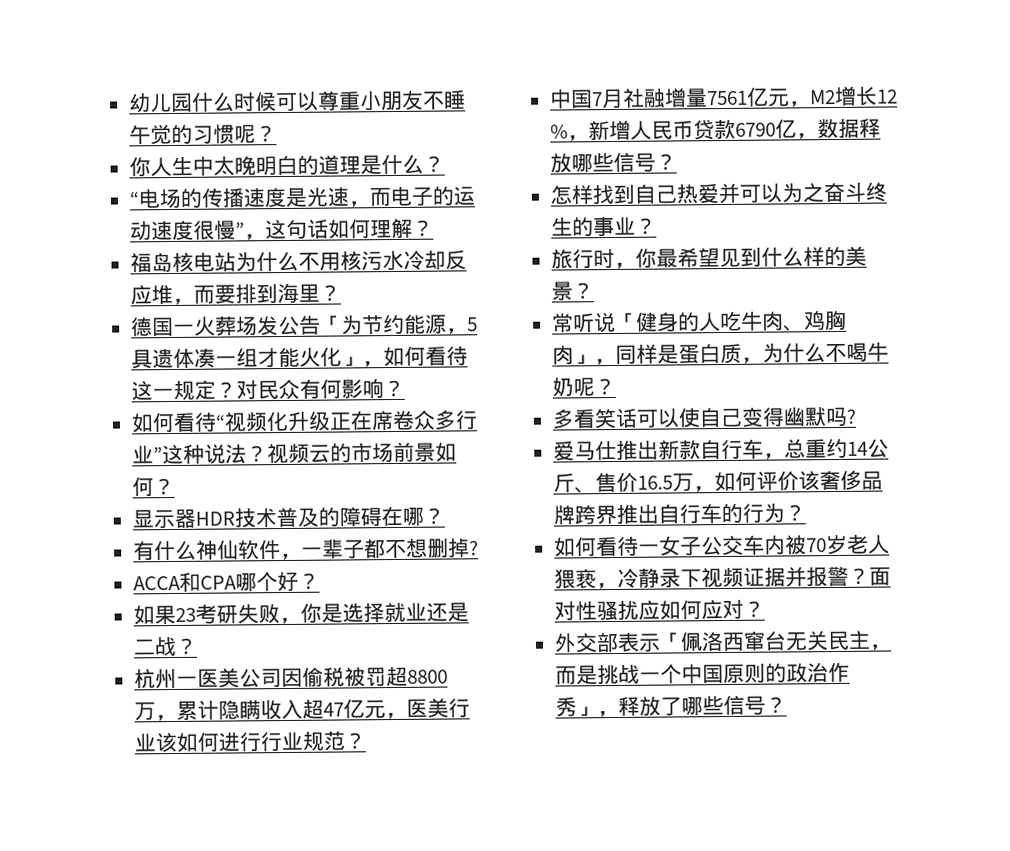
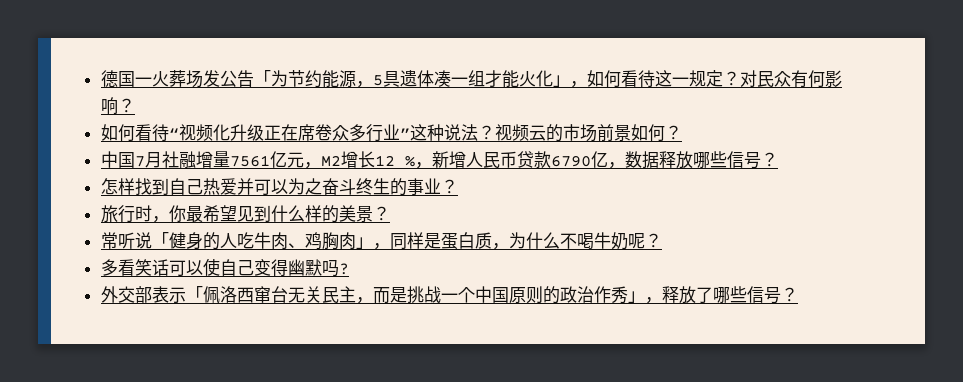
[128,89,467,113] [129,124,278,145] [129,154,446,177] [129,186,476,209] [130,217,435,241] [130,250,468,273] [130,282,342,306] 幼儿园什么时候可以尊重小朋友不睡午觉的习惯呢？ // 你人生中太晚明白的道理是什么？ // “电场的传播速度是光速，而电子的运动速度很慢”，这句话如何理解？ // 福岛核电站为什么不用核污水冷却反应堆，而要排到海里？ // -> (100, 78) none
[132,505,446,529] [133,538,480,562] [133,571,321,592] [133,602,470,625] [133,636,199,657] [134,666,449,690] [134,697,471,722] [134,731,367,753] // 显示器HDR技术普及的障碍在哪？ // 有什么神仙软件，一辈子都不想删掉? // ACCA和CPA哪个好？ // 如果23考研失败，你是选择就业还是二战？ // 杭州一医美公司因偷税被罚超8800万，累计隐瞒收入超47亿元，医美行业该如何进行行业规范？ -> (682, 132) none
[553,438,890,461] [553,469,884,494] [553,503,807,525] [554,534,891,557] [554,565,892,590] [554,599,766,621] // 爱马仕推出新款自行车，总重约14公斤、售价16.5万，如何评价该奢侈品牌跨界推出自行车的行为？ // 如何看待一女子公交车内被70岁老人猥亵，冷静录下视频证据并报警？面对性骚扰应如何应对？ -> (349, 269) none

